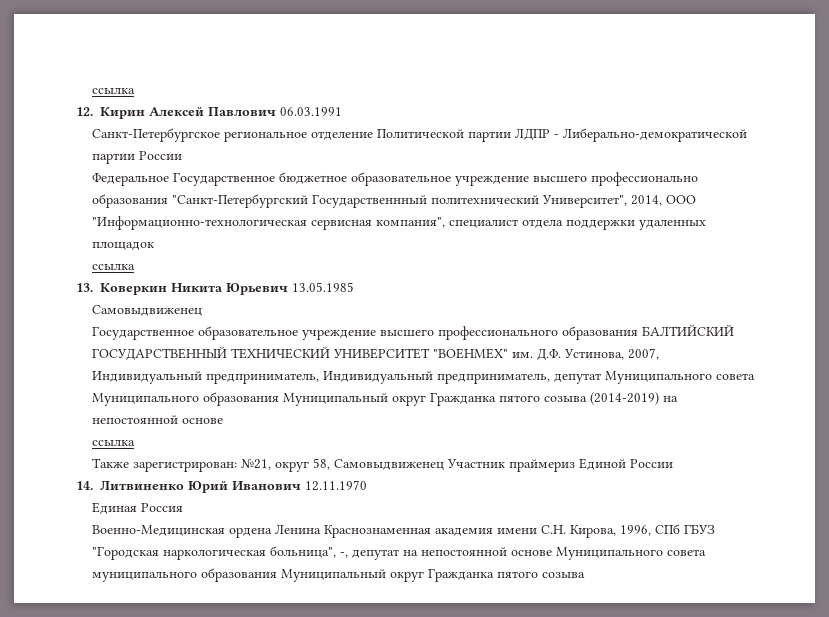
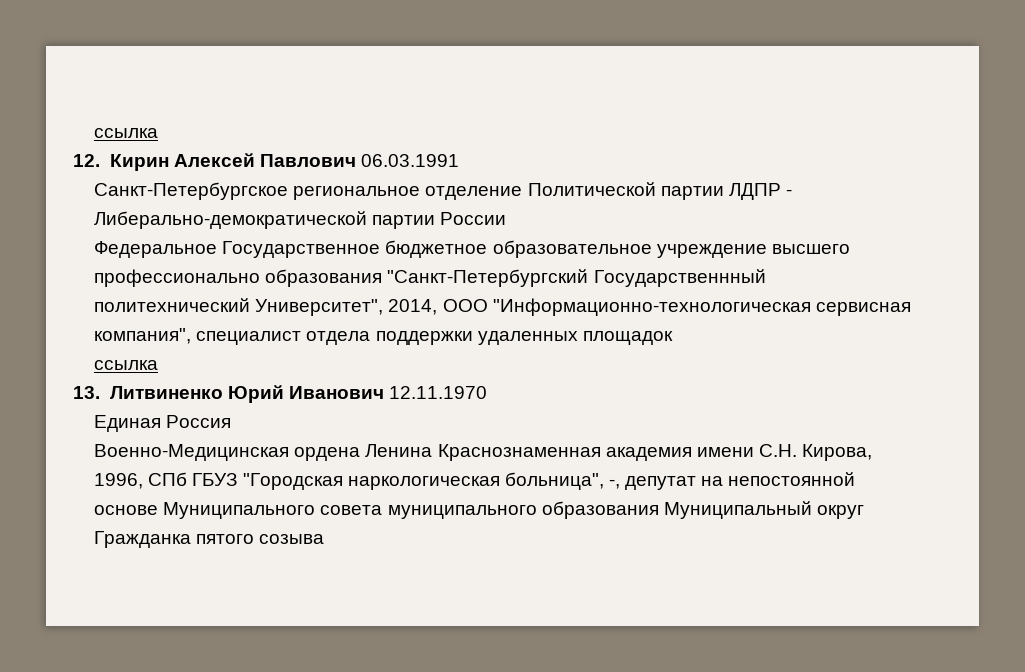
[100,282,354,295] [91,305,202,316] [91,324,734,340] [91,346,659,361] [91,371,755,384] [91,392,678,406] [91,415,223,424] [91,440,135,446] [91,458,673,472] [76,481,93,490] Коверкин Никита Юрьевич 13.05.1985 // Самовыдвиженец // Государственное образовательное учреждение высшего профессионального образования БАЛТИЙСКИЙ ГОСУДАРСТВЕННЫЙ ТЕХНИЧЕСКИЙ УНИВЕРСИТЕТ "ВОЕНМЕХ" им. Д.Ф. Устинова, 2007, Индивидуальный предприниматель, Индивидуальный предприниматель, депутат Муниципального совета Муниципального образования Муниципальный округ Гражданка пятого созыва (2014-2019) на непостоянной основе // ссылка // Также зарегистрирован: №21, округ 58, Самовыдвиженец Участник праймериз Единой России // 14. -> (100, 392) none

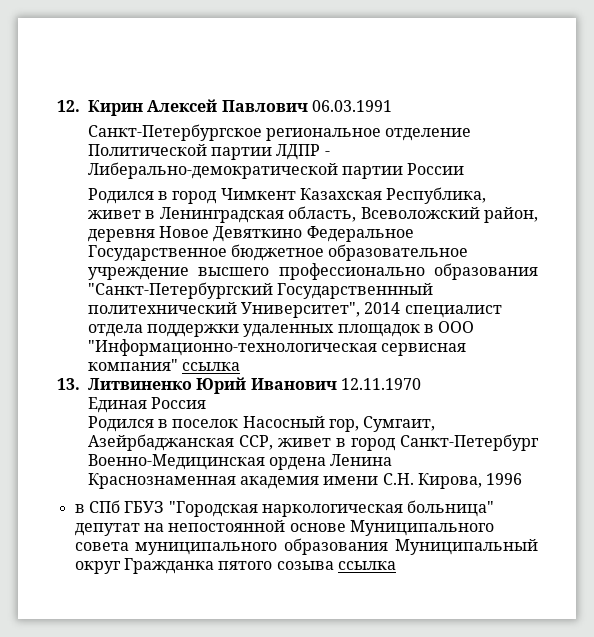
[94,128,159,138] ссылка // -> (57, 106) none
(507, 218) none -> [87,187,487,204] [87,206,538,223] [87,226,303,242] Родился в город Чимкент Казахская Республика, живет в Ленинградская область, Всеволожский район, деревня Новое Девяткино
[388,298,911,316] [94,328,192,344] 2014, ООО "Информационно-технологическая сервисная компания", -> [364,302,401,314] 2014
(673, 338) // -> [424,321,475,333] [87,339,467,356] [87,359,178,371] в ООО "Информационно-технологическая сервисная компания"
(232, 421) none -> [87,416,436,432] [87,434,539,451] Родился в поселок Насосный гор, Сумгаит, Азейрбаджанская ССР, живет в город Санкт-Петербург
[94,473,144,489] 1996, -> [486,473,523,485] [74,504,85,513] 1996 // в
[504,472,620,490] больница", -, -> [407,500,495,517] больница"
(325, 539) none -> [337,561,396,570] ссылка

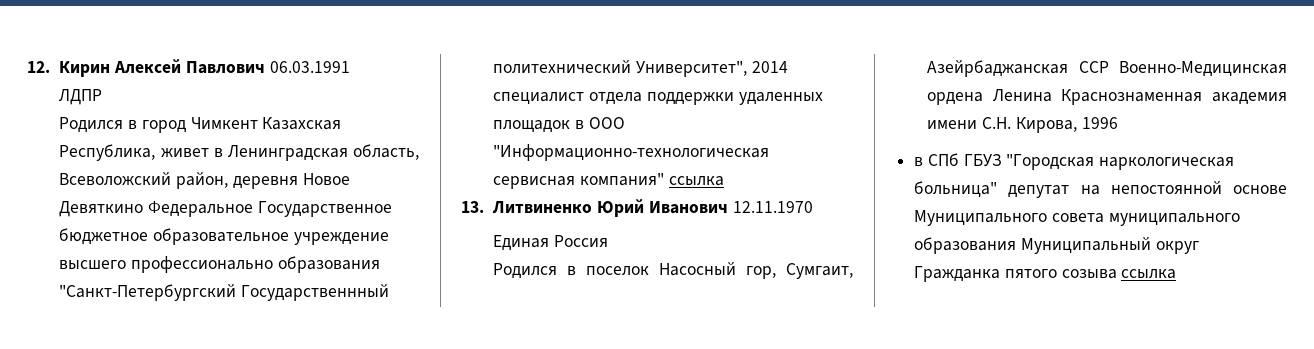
[87,124,472,141] [87,144,330,160] [87,162,465,179] Санкт-Петербургское региональное отделение Политической партии ЛДПР - Либерально-демократической партии России -> [59,89,103,105] ЛДПР
[238,434,539,451] ССР, живет в город Санкт-Петербург -> [1078,61,1109,73] ССР

